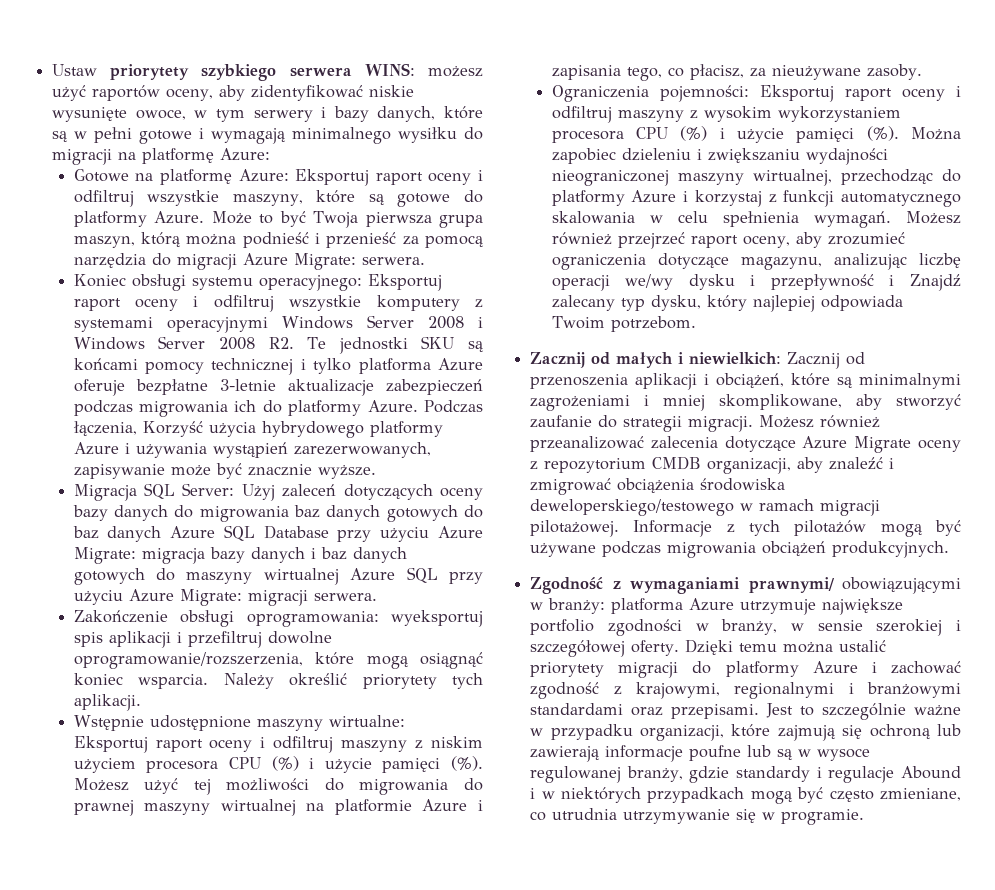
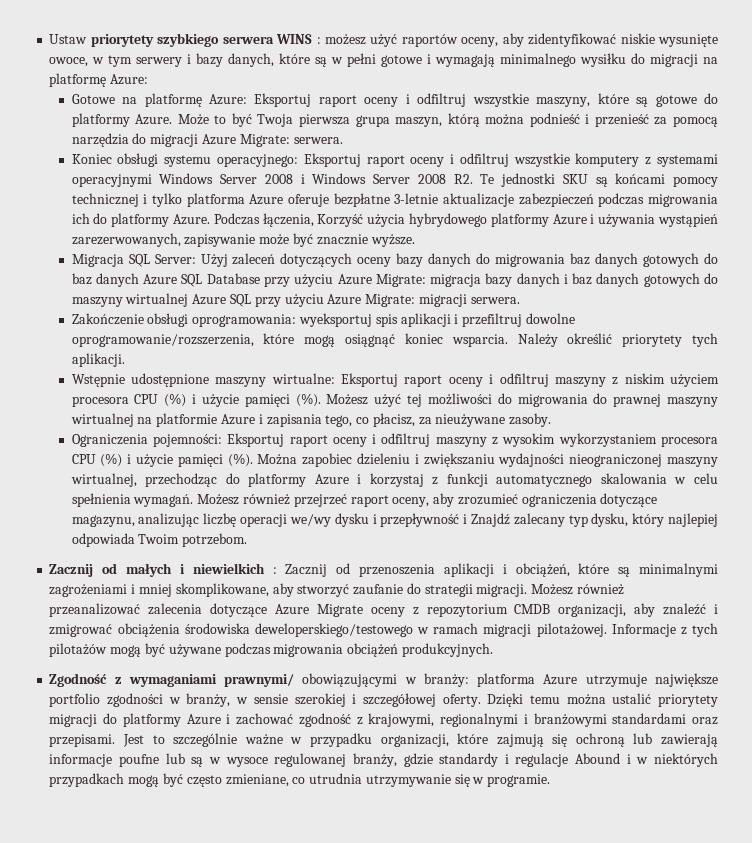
[364,63,415,76] WINS: -> [276,34,321,44] WINS :
[689,352,782,364] niewielkich: -> [192,563,277,574] niewielkich :

